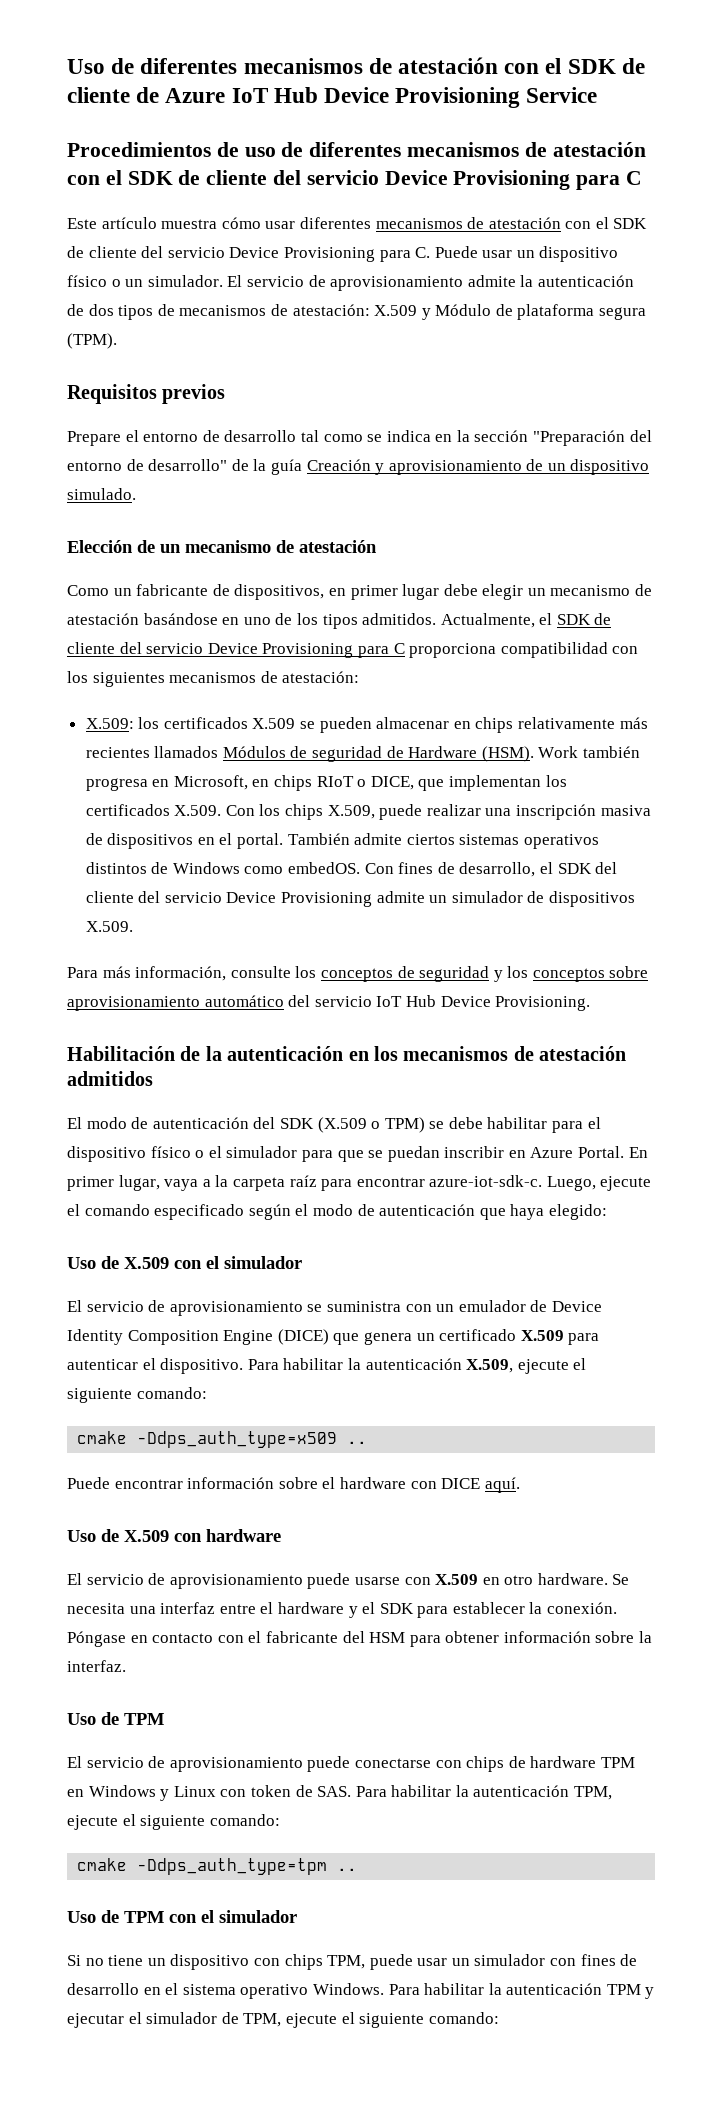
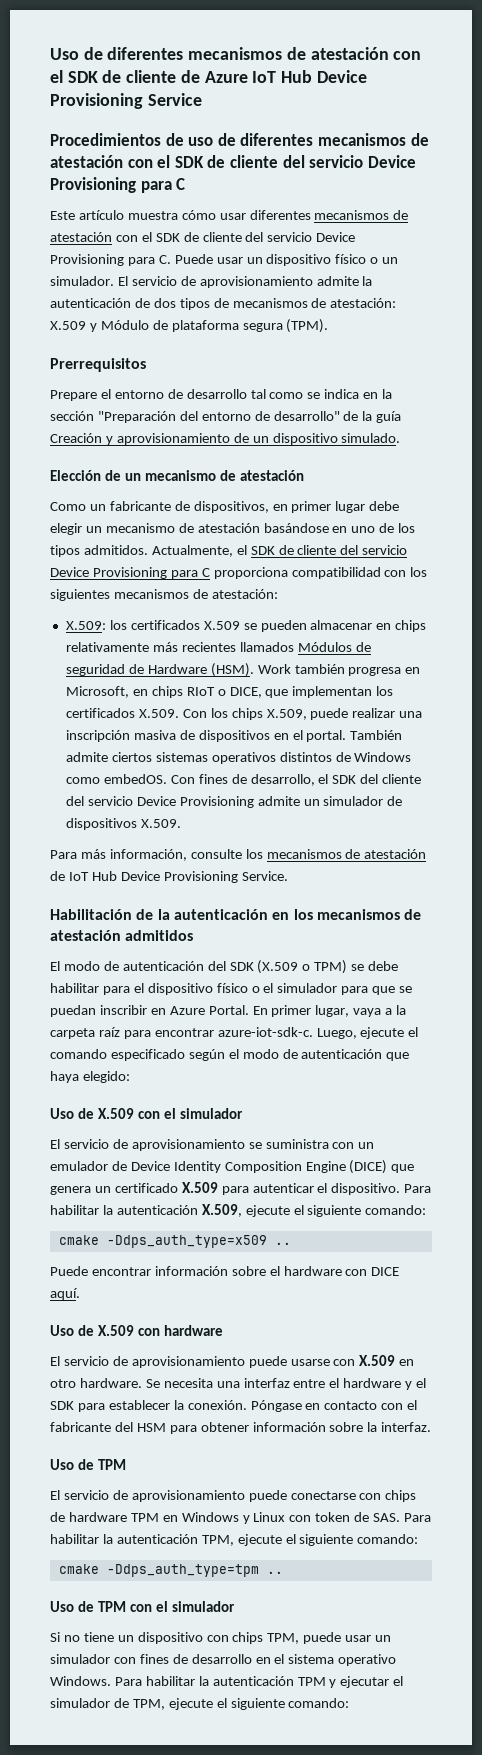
[67,384,226,404] Requisitos previos -> [50,358,146,372] Prerrequisitos
[320,966,649,982] [67,995,591,1011] conceptos de seguridad y los conceptos sobre aprovisionamiento automático del servicio IoT Hub Device Provisioning. -> [266,849,427,859] [50,871,288,883] mecanismos de atestación de IoT Hub Device Provisioning Service.

